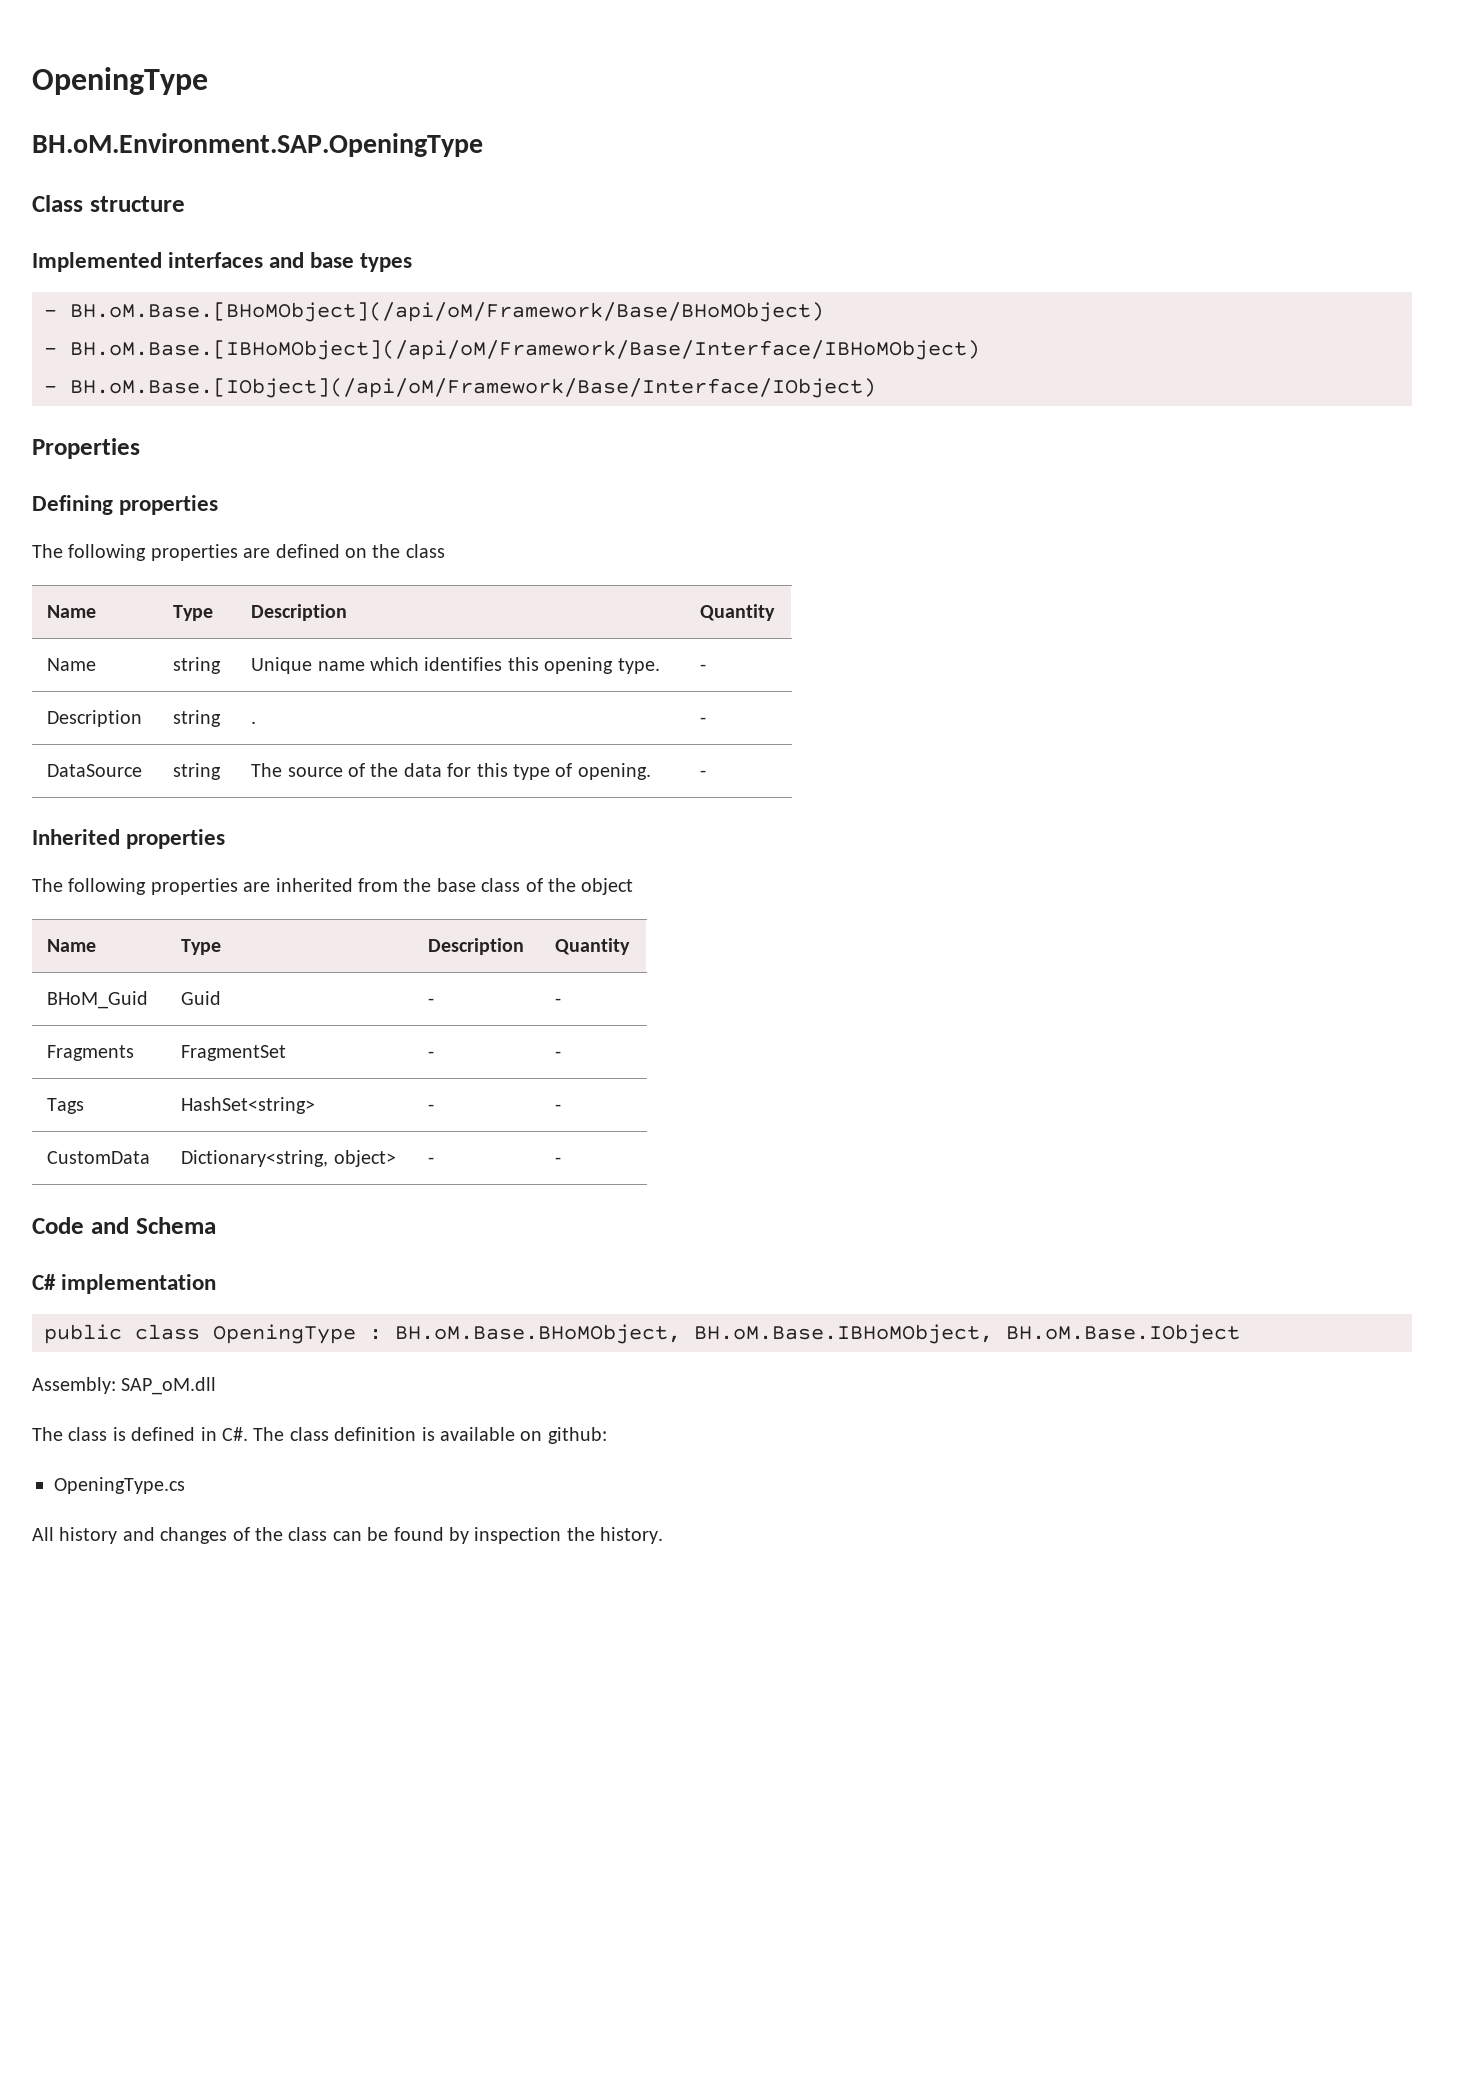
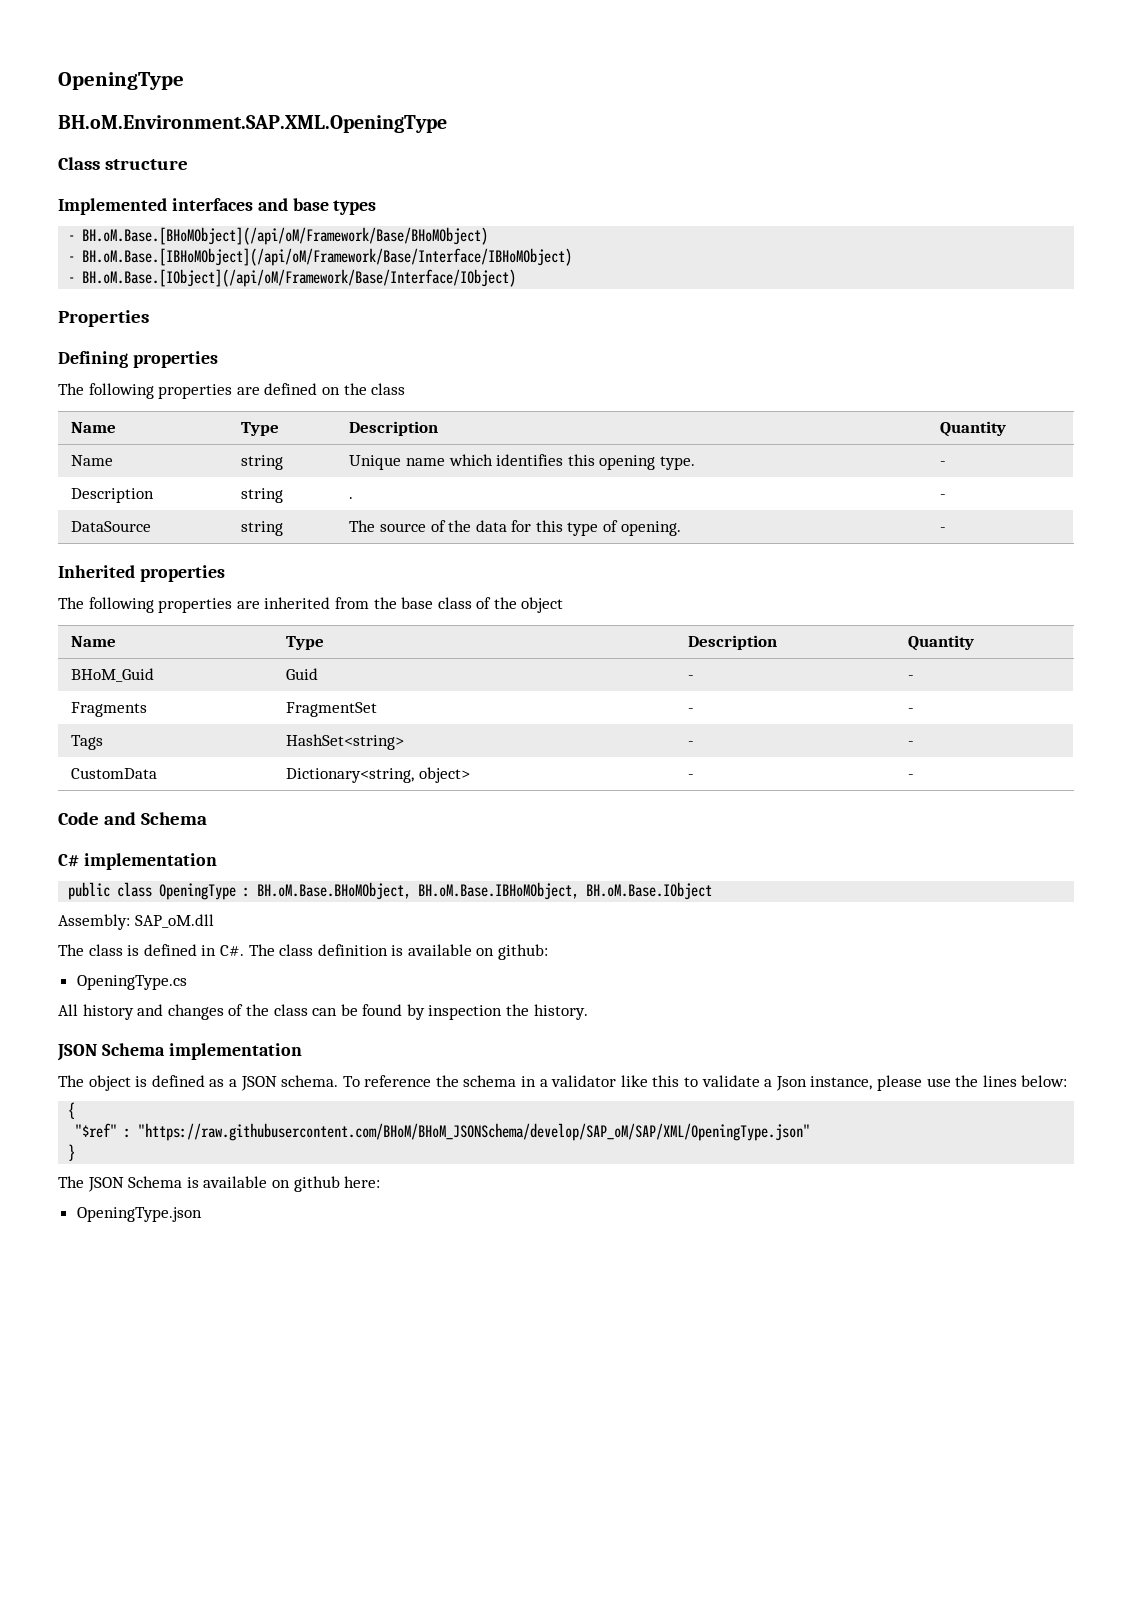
[32,133,483,157] BH.oM.Environment.SAP.OpeningType -> [58,115,447,133] BH.oM.Environment.SAP.XML.OpeningType
(664, 1535) none -> [57,1043,302,1061] [58,1075,1068,1091] [68,1102,76,1119] [75,1123,811,1141] [68,1144,76,1161] [58,1176,381,1192] [76,1207,202,1222] // JSON Schema implementation // The object is defined as a JSON schema. To reference the schema in a validator like this to validate a Json instance, please use the lines below: // { // "$ref" : "https://raw.githubusercontent.com/BHoM/BHoM_JSONSchema/develop/SAP_oM/SAP/XML/OpeningType.json" // } // The JSON Schema is available on github here: // OpeningType.json

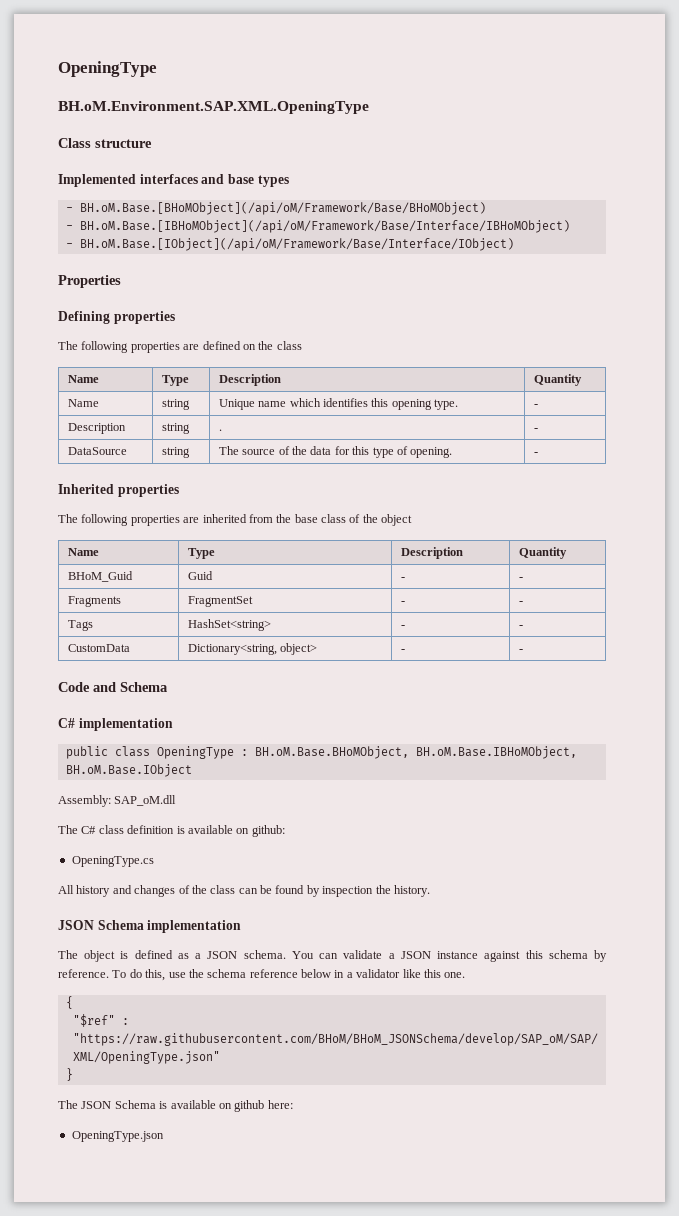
[88,944,275,956] class is defined in C#. The -> [81,826,97,834] C#
[342,1075,517,1087] To reference the schema -> [291,950,608,962] [58,969,331,981] You can validate a JSON instance against this schema by reference. To do this, use the schema reference below
[684,1075,1068,1091] to validate a Json instance, please use the lines below: -> [444,972,466,978] one.

